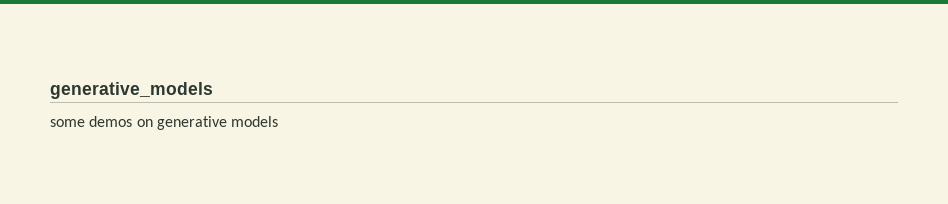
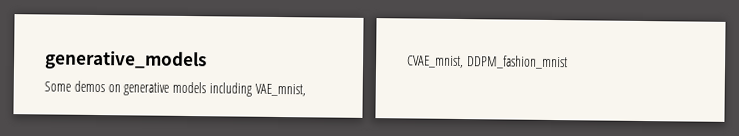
[50,119,85,127] some -> [44,81,71,92] Some
(279, 121) none -> [208,82,306,97] [407,55,568,70] including VAE_mnist, CVAE_mnist, DDPM_fashion_mnist

